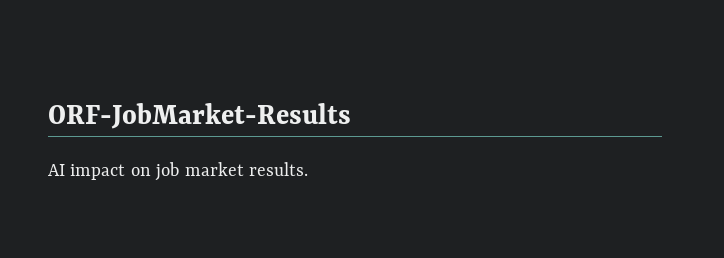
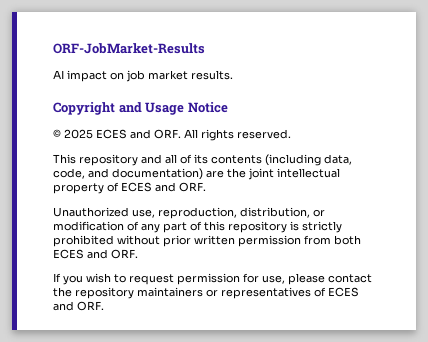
(308, 169) none -> [53,102,228,115] [53,129,291,141] [53,154,352,166] [53,168,340,180] [53,182,206,194] [53,207,325,219] [53,221,342,233] [53,235,361,247] [53,249,138,259] [53,273,372,285] [53,287,359,299] [53,301,104,311] // Copyright and Usage Notice // © 2025 ECES and ORF. All rights reserved. // This repository and all of its contents (including data, code, and documentation) are the joint intellectual property of ECES and ORF. // Unauthorized use, reproduction, distribution, or modification of any part of this repository is strictly prohibited without prior written permission from both ECES and ORF. // If you wish to request permission for use, please contact the repository maintainers or representatives of ECES and ORF.

